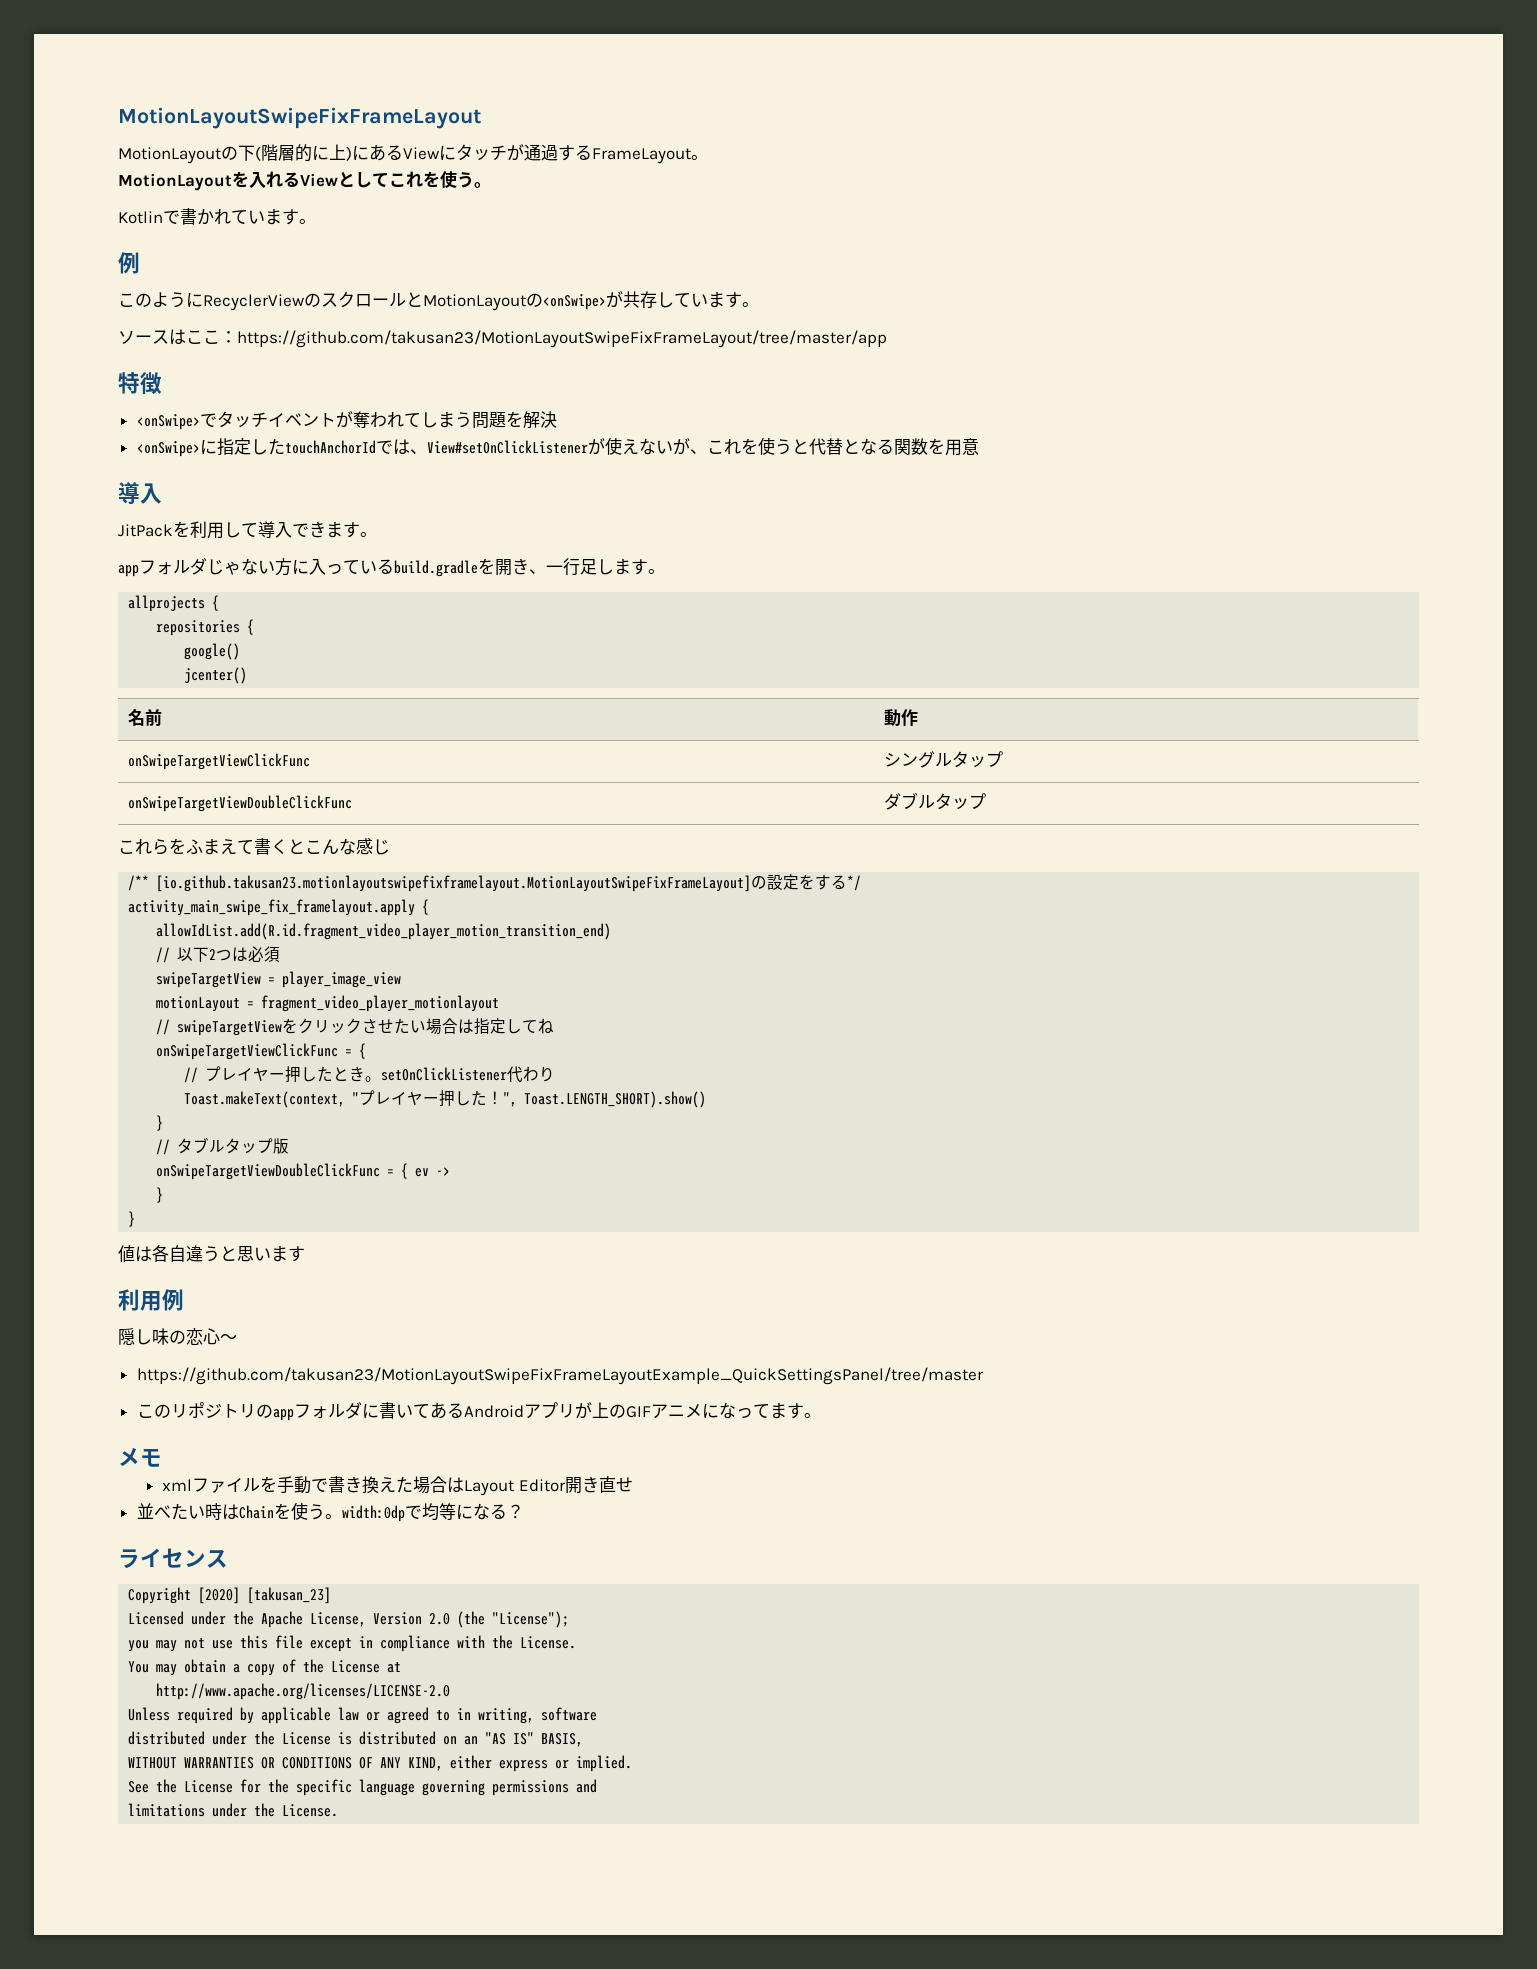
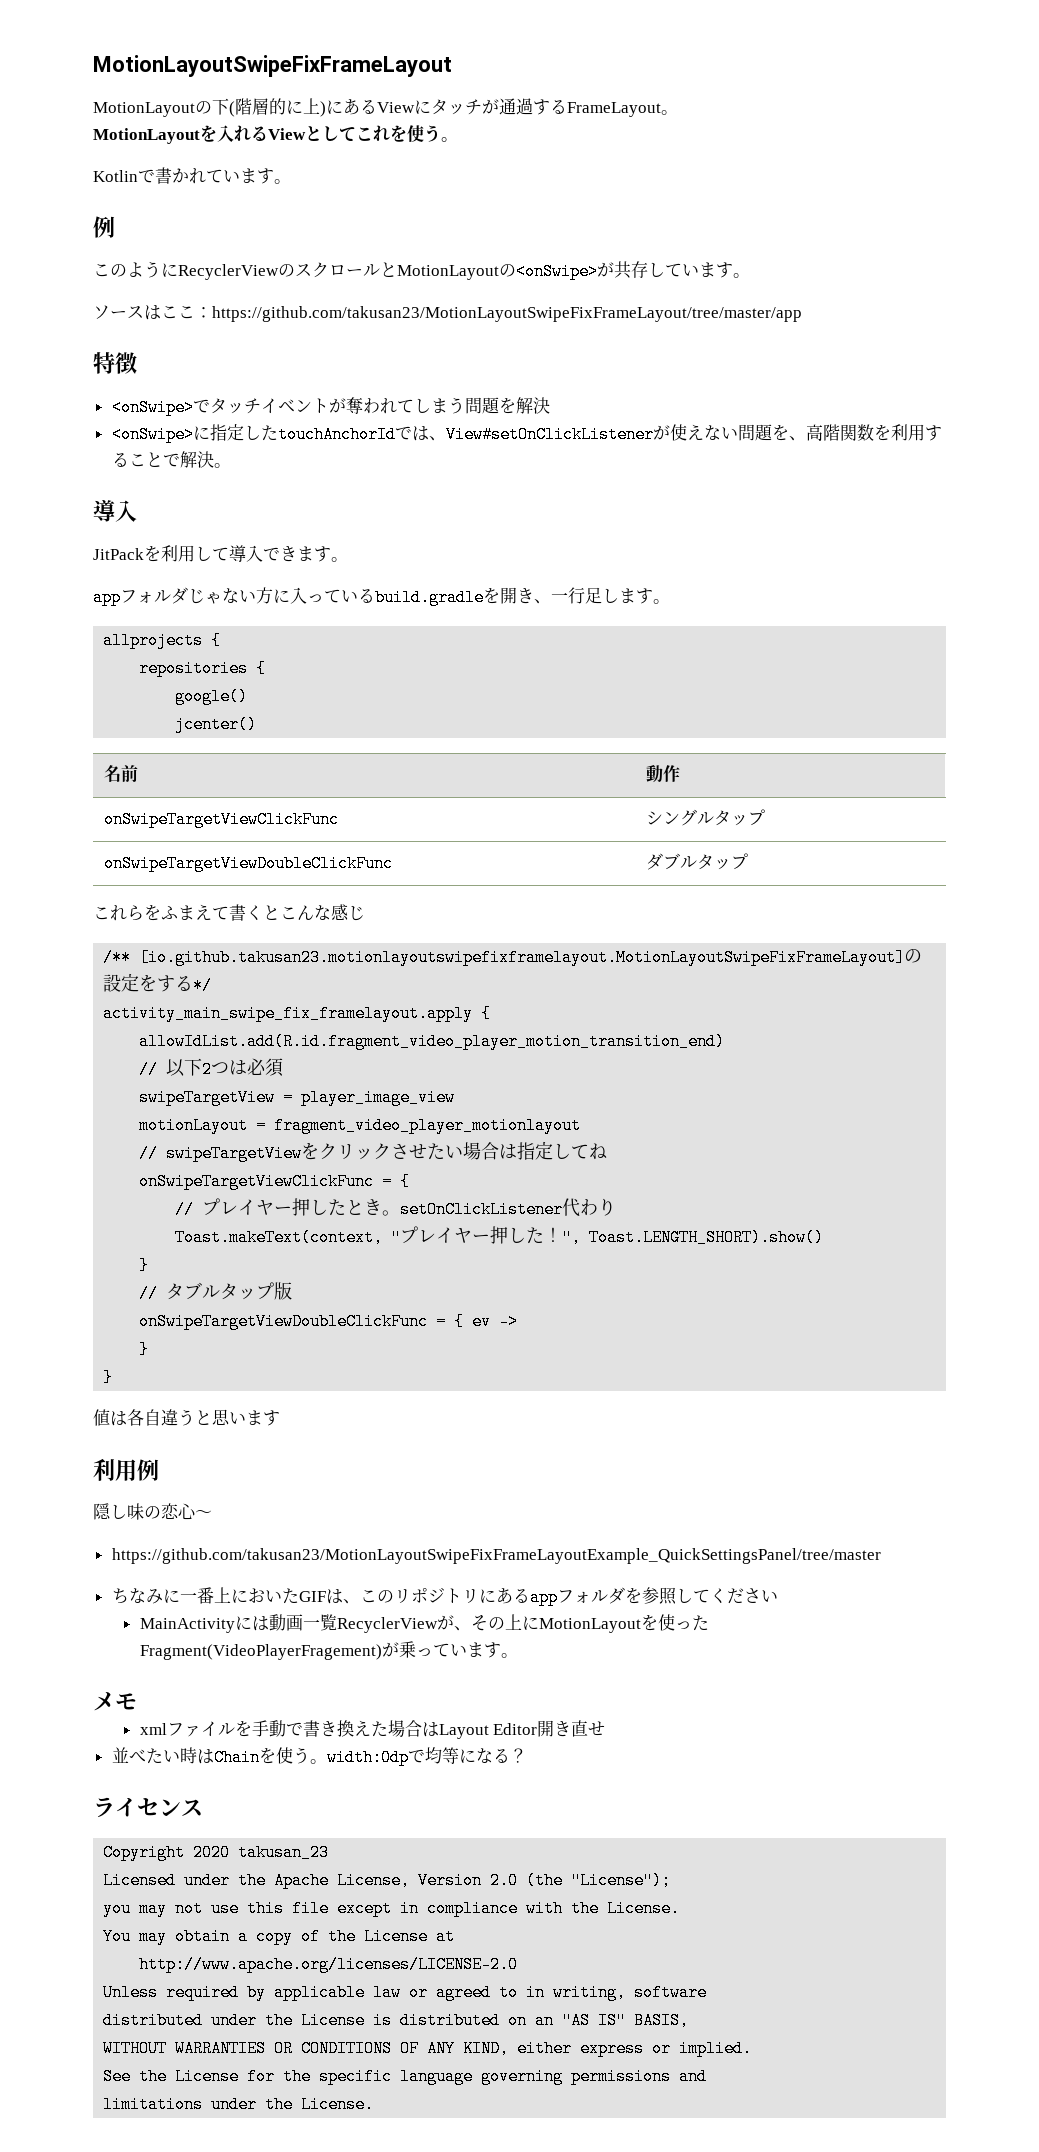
[672,437,979,456] が、これを使うと代替となる関数を用意 -> [737,424,942,441] [111,451,231,468] 問題を、高階関数を利用することで解決。
(984, 1376) none -> [111,1587,360,1604] ちなみに一番上においたGIFは、
[255,1402,770,1421] のappフォルダに書いてあるAndroidアプリが上のGIFアニメになって -> [478,1587,778,1606] [139,1614,709,1633] [139,1641,467,1660] にあるappフォルダを参照してください // MainActivityには動画一覧RecyclerViewが、その上にMotionLayoutを使ったFragment(VideoPlayerFragement)が乗ってい
[198,1587,332,1604] [2020] [takusan_23] -> [193,1844,330,1861] 2020 takusan_23

